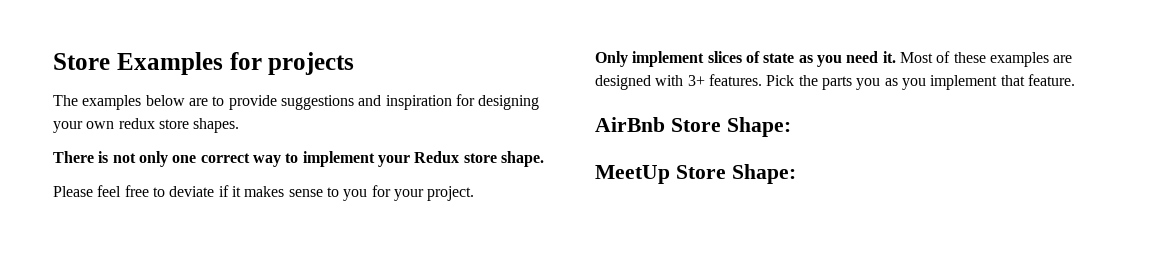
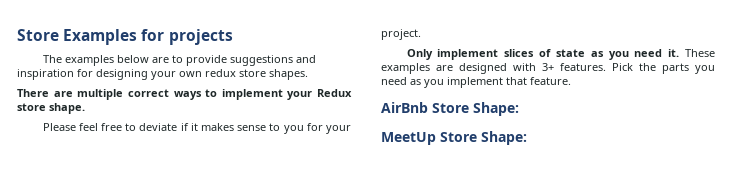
[98,151,281,167] is not only one correct way -> [53,89,202,100] are multiple correct ways
[899,51,986,63] Most of these -> [685,49,715,57] These
(881, 84) none -> [381,77,407,85] need

